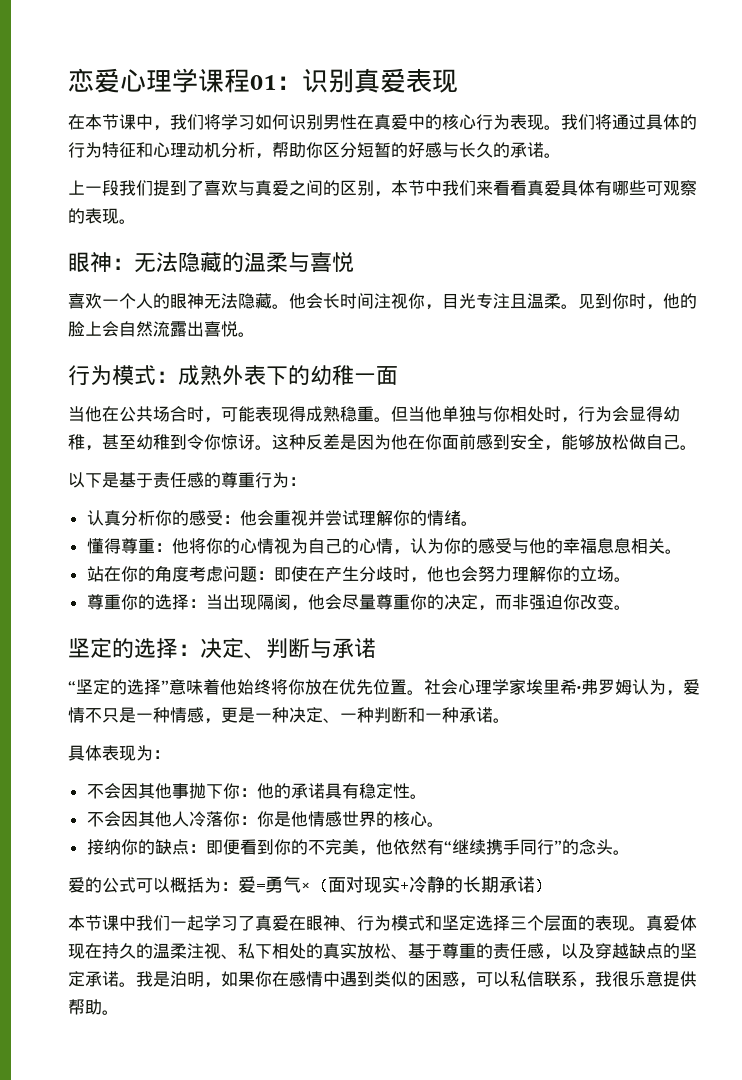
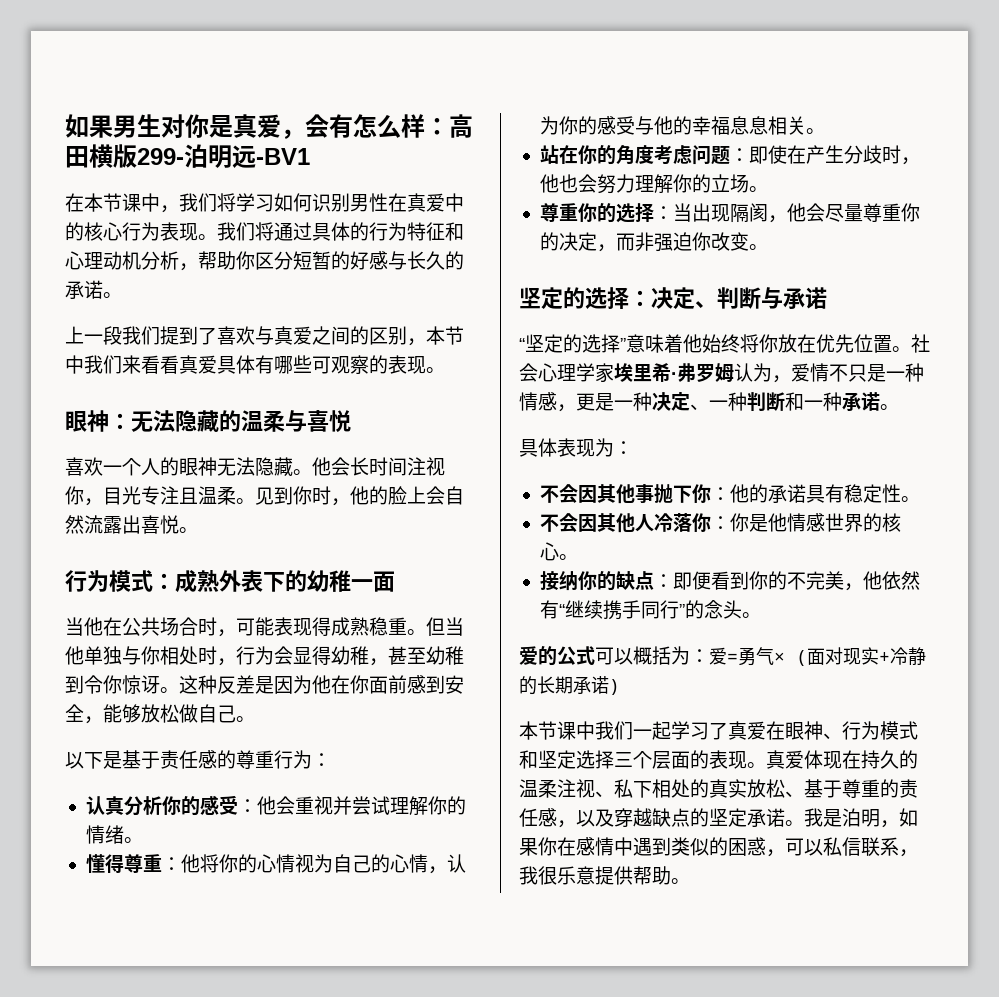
[68,68,458,93] 恋爱心理学课程01：识别真爱表现 -> [65,114,473,139] [65,144,310,168] 如果男生对你是真爱，会有怎么样：高田横版299-泊明远-BV1

